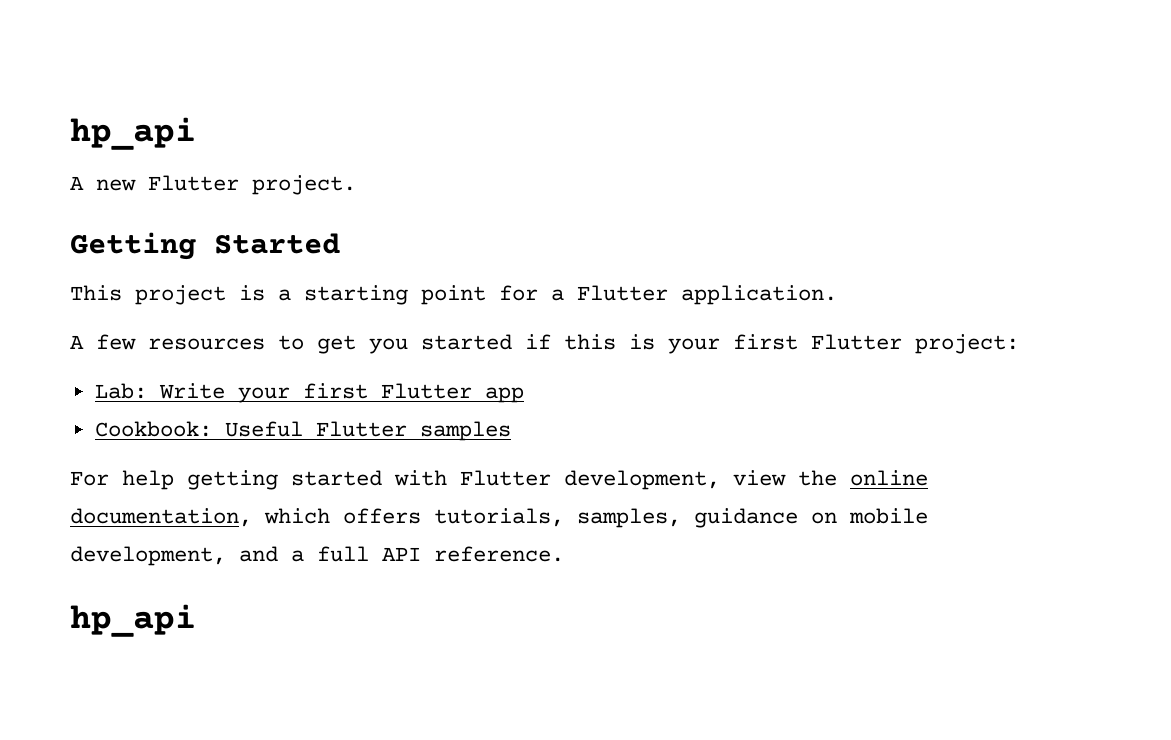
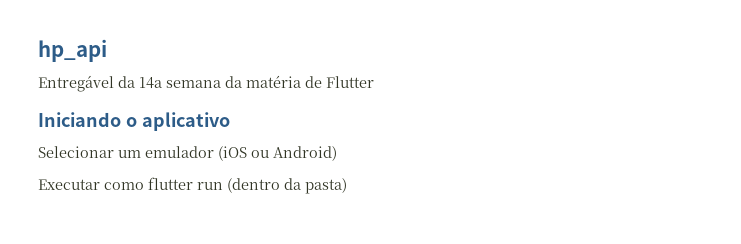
[70,175,356,195] [70,232,340,260] [70,285,837,305] [70,334,1019,354] [94,383,524,403] [94,421,511,441] [70,470,928,490] [70,508,928,528] [70,546,564,566] [70,604,196,637] A new Flutter project. // Getting Started // This project is a starting point for a Flutter application. // A few resources to get you started if this is your first Flutter project: // Lab: Write your first Flutter app // Cookbook: Useful Flutter samples // For help getting started with Flutter development, view the online documentation, which offers tutorials, samples, guidance on mobile development, and a full API reference. // hp_api -> [38,75,374,92] [38,112,230,131] [38,146,337,161] [38,177,347,194] Entregável da 14a semana da matéria de Flutter // Iniciando o aplicativo // Selecionar um emulador (iOS ou Android) // Executar como flutter run (dentro da pasta)

